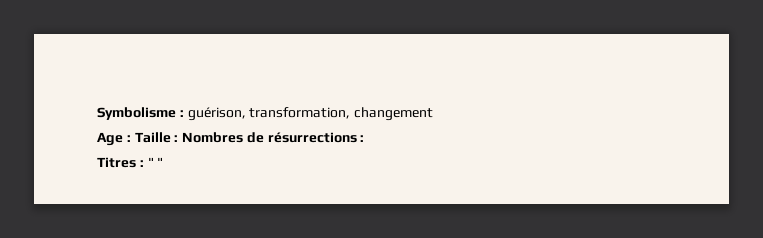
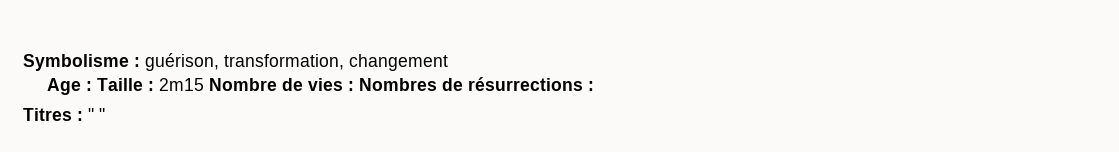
(179, 138) none -> [158,78,354,91] 2m15 Nombre de vies :

